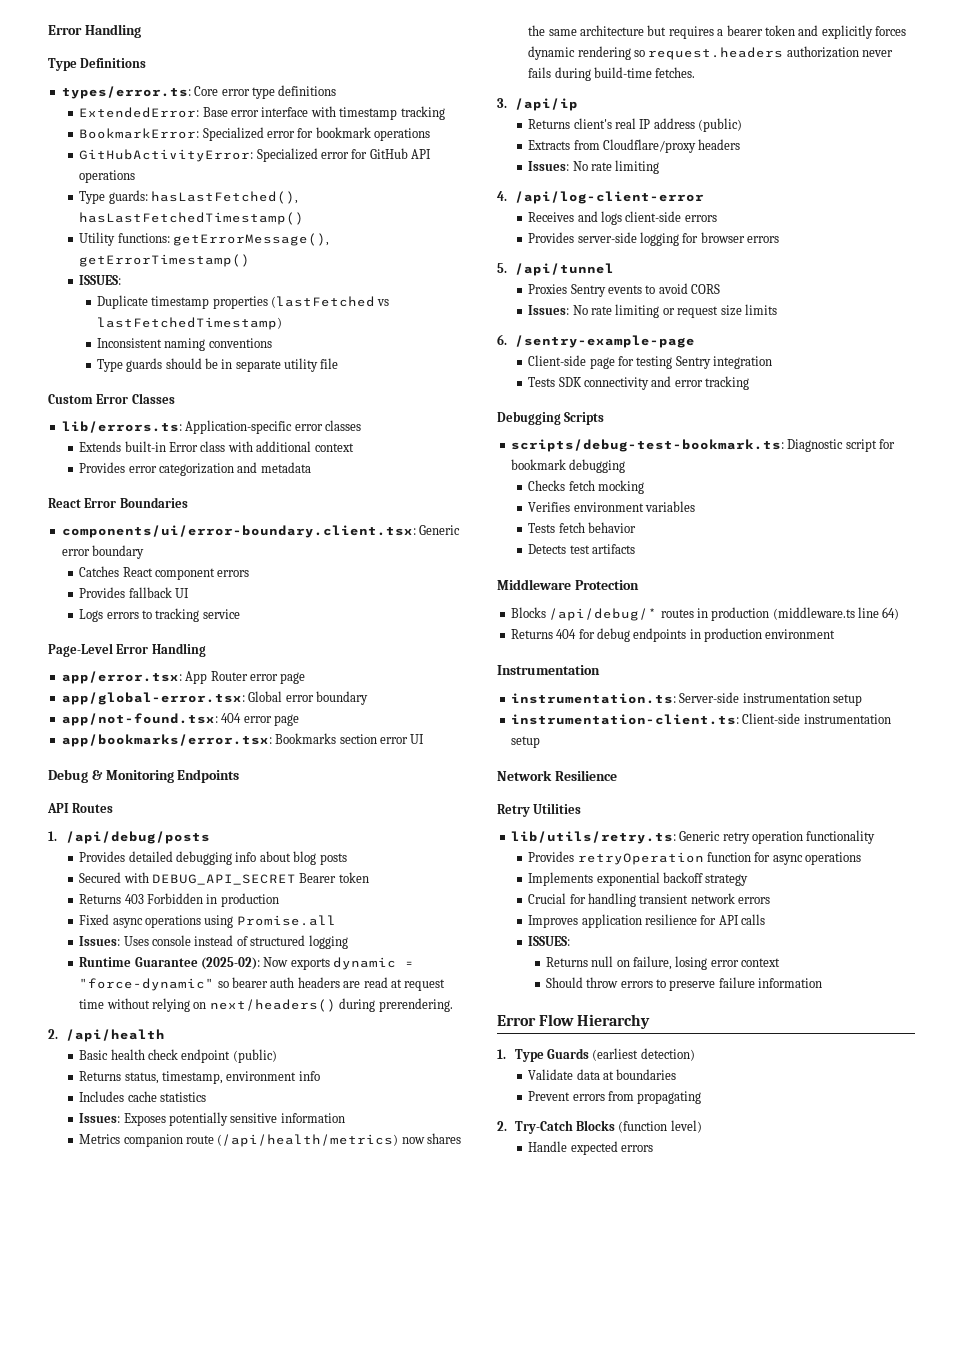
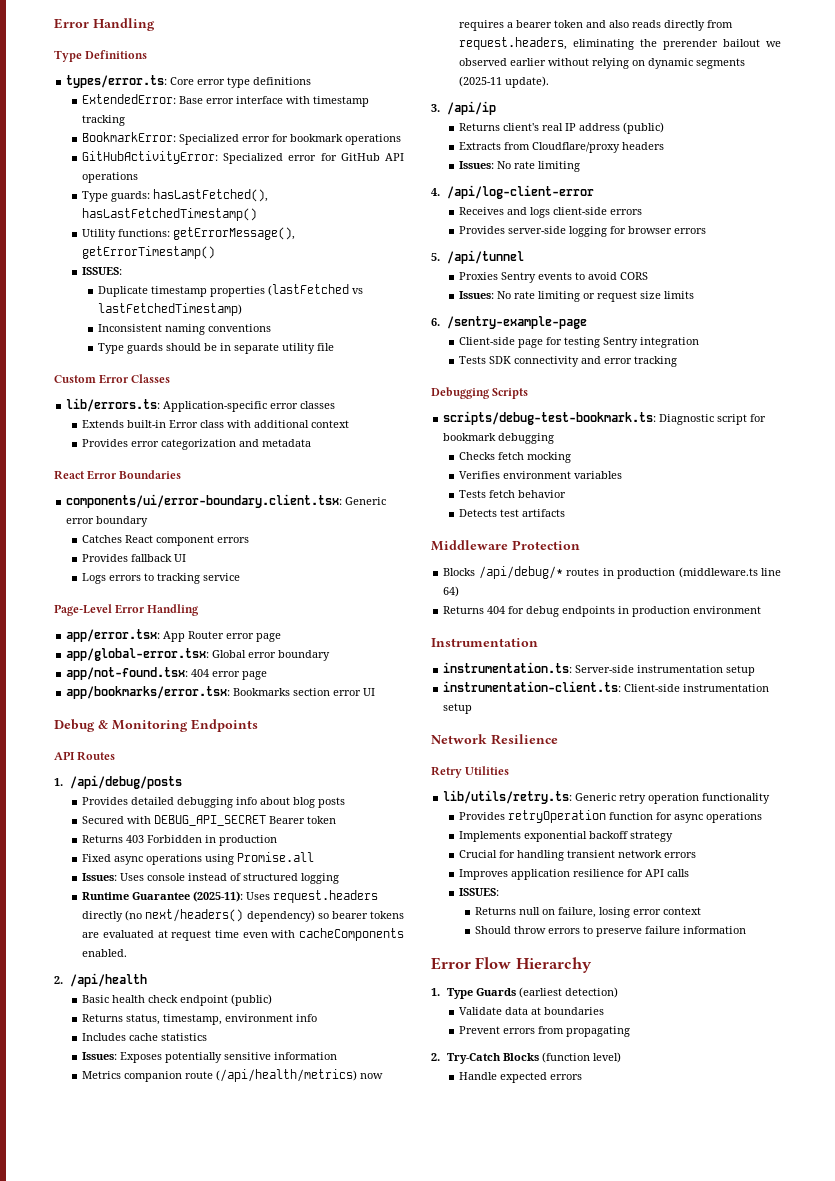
[201,957,415,970] [79,977,446,991] [79,998,453,1012] (2025-02): Now exports dynamic = "force-dynamic" so bearer auth headers are read at request time without relying on next/headers() during prerendering. -> [193,890,379,903] [82,909,404,922] [82,928,404,941] [82,949,128,957] (2025-11): Uses request.headers directly (no next/headers() dependency) so bearer tokens are evaluated at request time even with cacheComponents enabled.
[427,1133,462,1144] [528,25,667,36] shares the same architecture but -> (384, 1076) none
[821,25,907,39] [528,46,894,60] [528,67,696,81] explicitly forces dynamic rendering so request.headers authorization never fails during build-time fetches. -> [609,20,734,31] [459,37,781,50] [459,58,746,69] [459,76,550,88] also reads directly from request.headers, eliminating the prerender bailout we observed earlier without relying on dynamic segments (2025-11 update).

